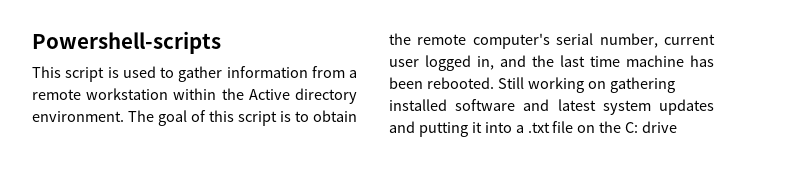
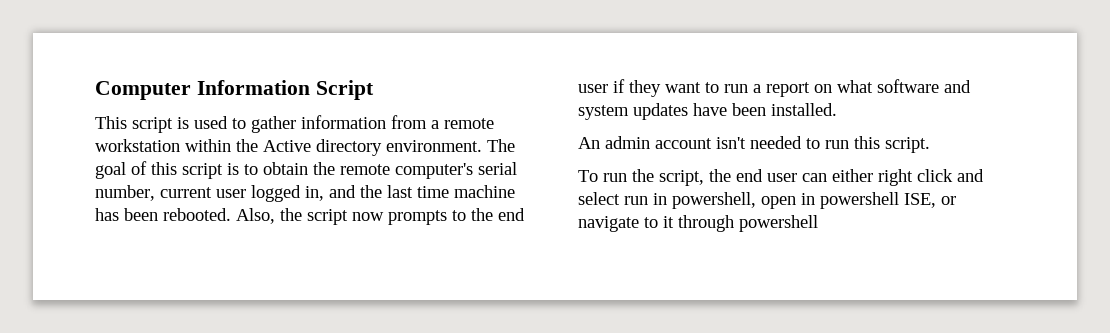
[32,31,221,54] Powershell-scripts -> [95,80,374,100] Computer Information Script
[497,77,675,93] [389,99,447,111] Still working on gathering installed -> [236,208,525,225] [578,79,873,97] Also, the script now prompts to the end user if they want to run a report on what
[557,99,596,111] latest -> (971, 86) none
[389,121,678,137] and putting it into a .txt file on the C: drive -> [693,103,837,116] [578,136,930,153] [578,169,984,186] [578,192,956,209] [578,215,818,232] have been installed. // An admin account isn't needed to run this script. // To run the script, the end user can either right click and select run in powershell, open in powershell ISE, or navigate to it through powershell

